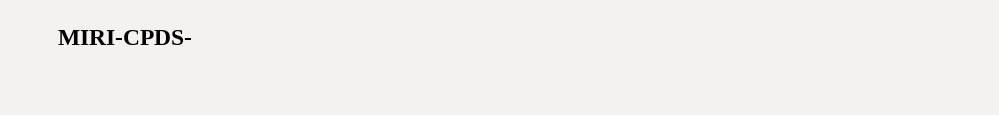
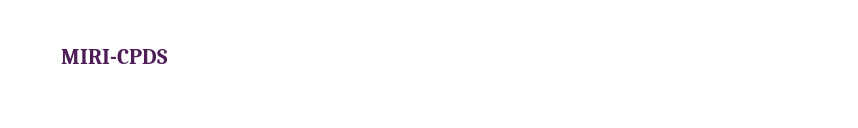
[58,30,192,45] MIRI-CPDS- -> [61,49,168,64] MIRI-CPDS

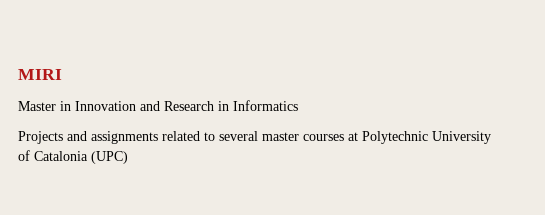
[61,49,168,64] MIRI-CPDS -> [18,69,62,80] [18,100,298,111] [18,131,491,144] [18,150,128,164] MIRI // Master in Innovation and Research in Informatics // Projects and assignments related to several master courses at Polytechnic University of Catalonia (UPC)

